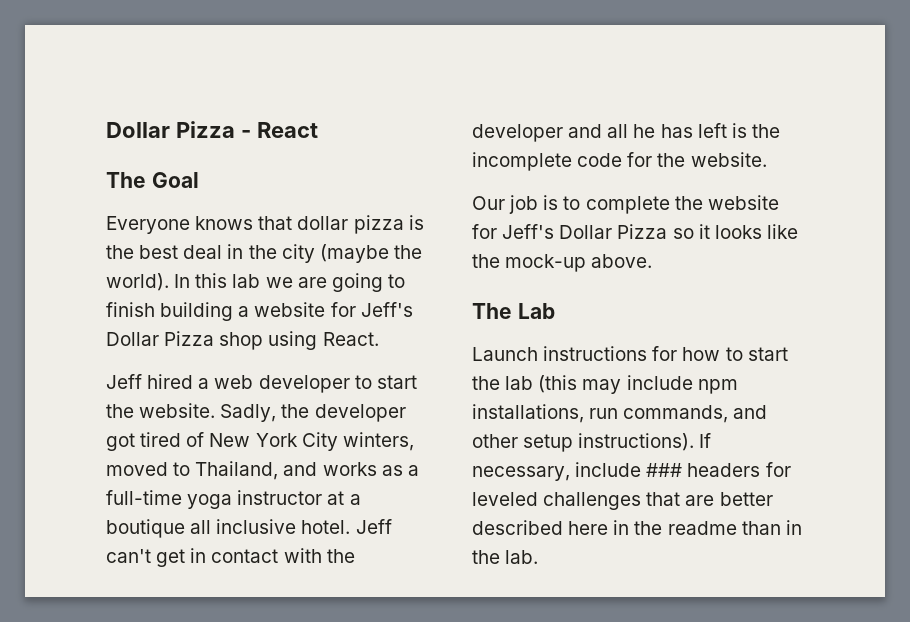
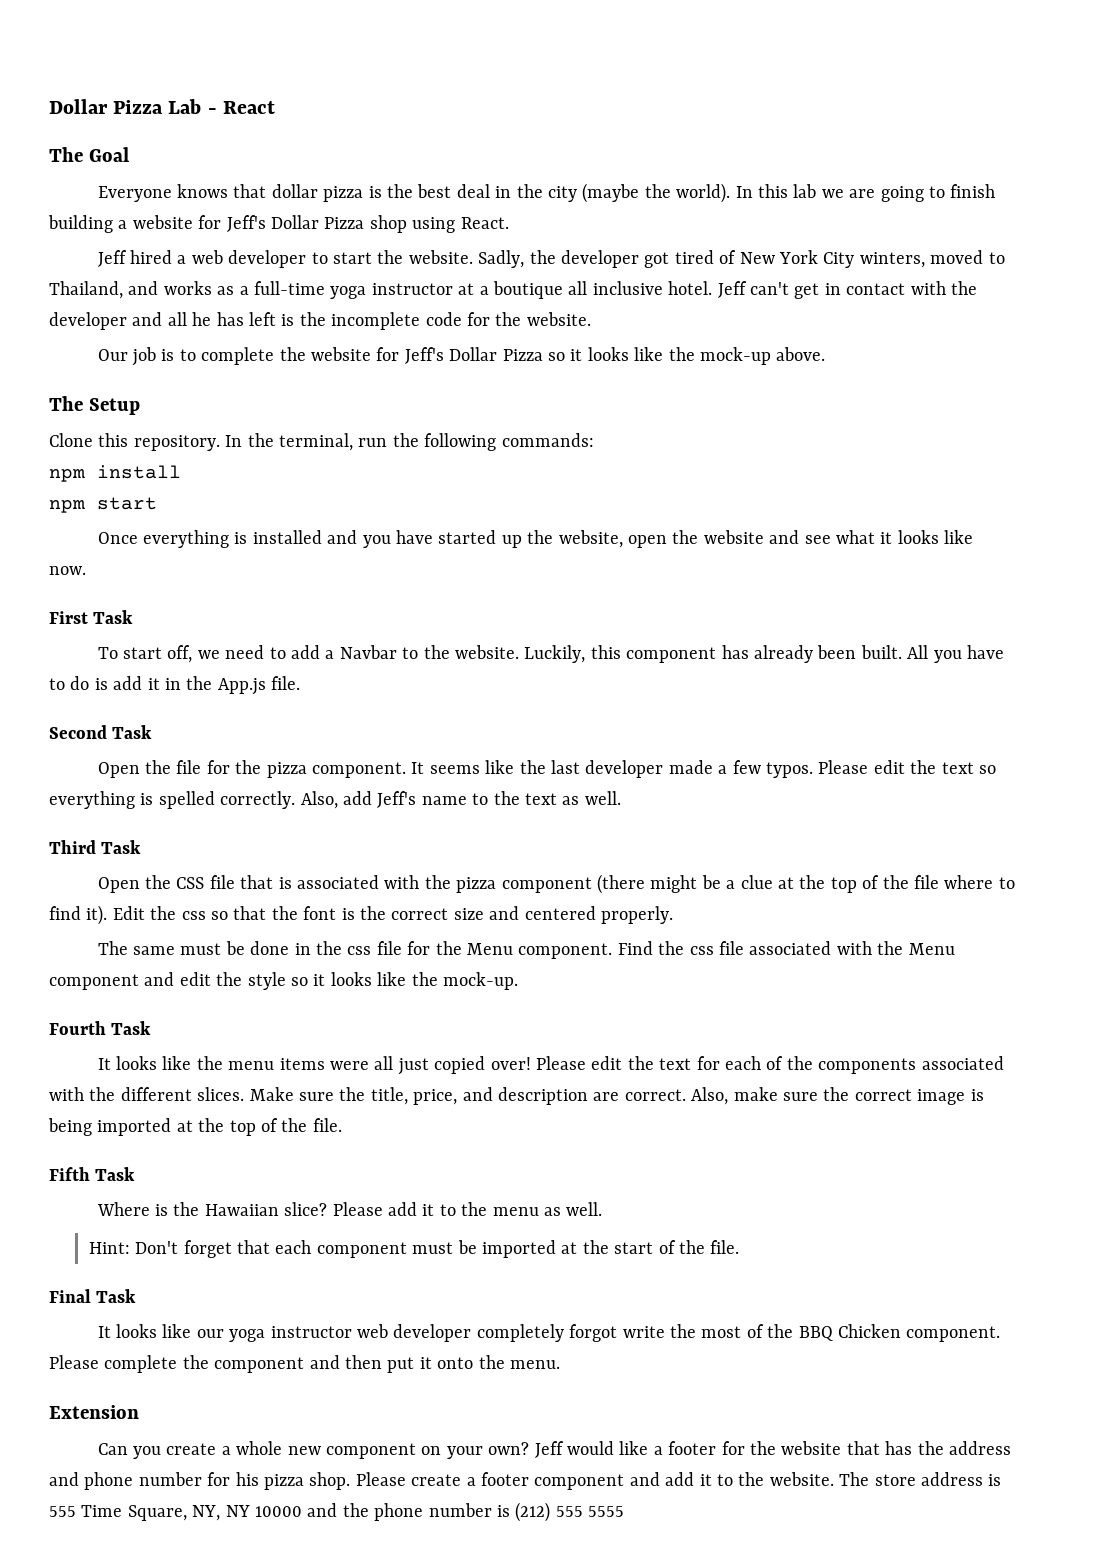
[106,121,235,138] Dollar Pizza -> [49,99,202,114] Dollar Pizza Lab
[517,303,555,319] [472,346,788,361] [472,375,738,394] [472,404,768,423] [472,433,712,452] [472,462,791,481] [472,492,773,510] [472,520,802,535] [472,550,539,564] Lab // Launch instructions for how to start the lab (this may include npm installations, run commands, and other setup instructions). If necessary, include ### headers for leveled challenges that are better described here in the readme than in the lab. -> [88,398,140,415] [49,433,594,451] [49,465,181,482] [49,497,157,513] [97,530,974,548] [49,566,86,575] [49,610,134,624] [97,645,1005,663] [49,676,301,695] [49,725,153,739] [97,760,997,778] [49,791,621,809] [49,840,142,854] [97,874,1015,894] [49,905,673,925] [97,941,955,959] [49,972,518,990] [49,1021,152,1035] [97,1056,1004,1075] [49,1087,984,1105] [48,1118,342,1136] [49,1167,136,1181] [96,1202,603,1216] [88,1240,740,1258] [49,1289,137,1303] [97,1324,1001,1342] [49,1355,560,1373] [49,1405,139,1419] [97,1441,1012,1459] [49,1472,1002,1490] [49,1502,625,1522] Setup // Clone this repository. In the terminal, run the following commands: // npm install // npm start // Once everything is installed and you have started up the website, open the website and see what it looks like now. // First Task // To start off, we need to add a Navbar to the website. Luckily, this component has already been built. All you have to do is add it in the App.js file. // Second Task // Open the file for the pizza component. It seems like the last developer made a few typos. Please edit the text so everything is spelled correctly. Also, add Jeff's name to the text as well. // Third Task // Open the CSS file that is associated with the pizza component (there might be a clue at the top of the file where to find it). Edit the css so that the font is the correct size and centered properly. // The same must be done in the css file for the Menu component. Find the css file associated with the Menu component and edit the style so it looks like the mock-up. // Fourth Task // It looks like the menu items were all just copied over! Please edit the text for each of the components associated with the different slices. Make sure the title, price, and description are correct. Also, make sure the correct image is being imported at the top of the file. // Fifth Task // Where is the Hawaiian slice? Please add it to the menu as well. // Hint: Don't forget that each component must be imported at the start of the file. // Final Task // It looks like our yoga instructor web developer completely forgot write the most of the BBQ Chicken component. Please complete the component and then put it onto the menu. // Extension // Can you create a whole new component on your own? Jeff would like a footer for the website that has the address and phone number for his pizza shop. Please create a footer component and add it to the website. The store address is 555 Time Square, NY, NY 10000 and the phone number is (212) 555 5555

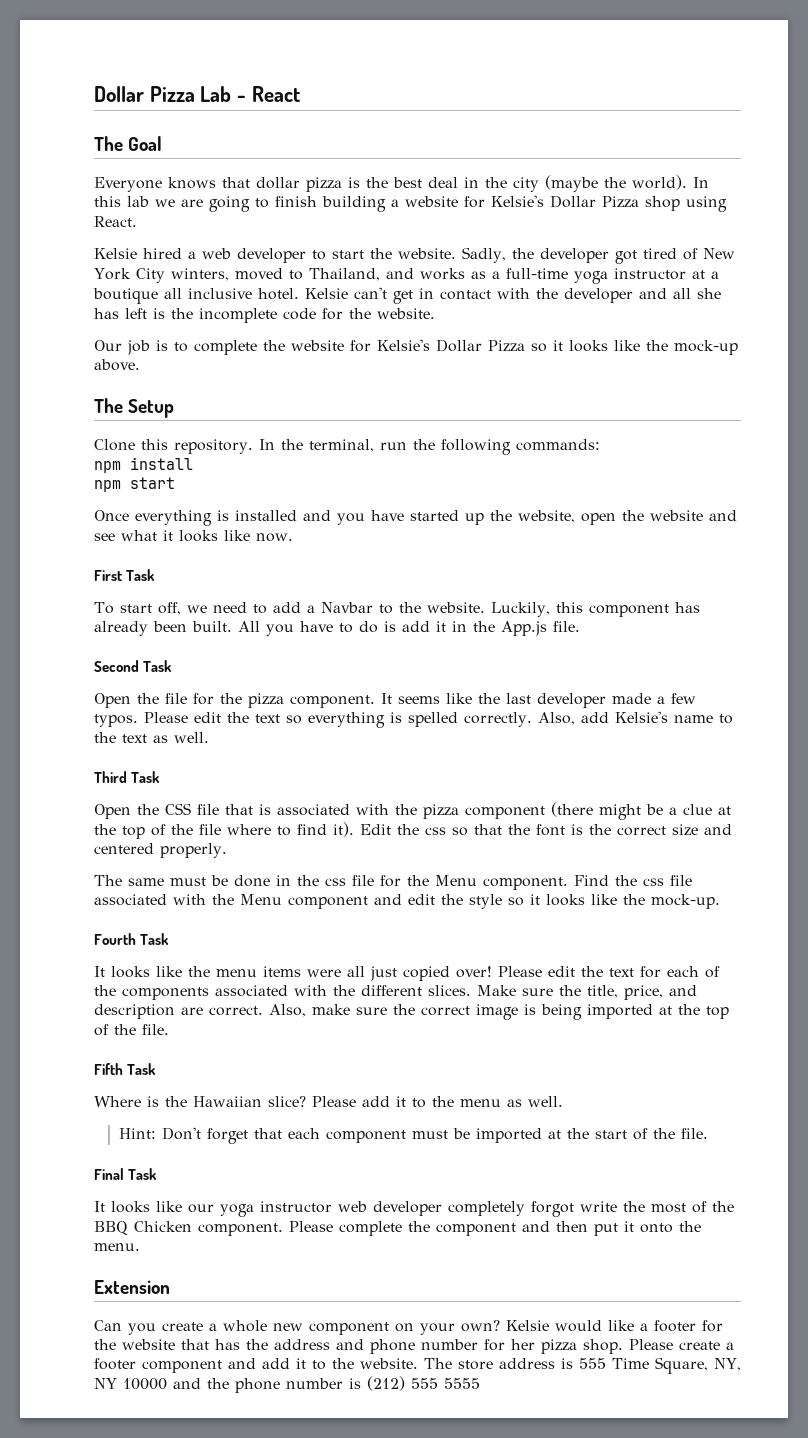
[226,215,266,232] Jeff's -> [491,195,544,207] Kelsie's
[97,250,127,267] Jeff -> [94,248,137,259] Kelsie
[717,281,747,298] Jeff -> [305,288,348,299] Kelsie
[192,312,212,326] he -> [697,288,721,299] she
[404,347,444,364] Jeff's -> [377,339,430,351] Kelsie's
[377,791,417,808] Jeff's -> [614,711,668,723] Kelsie's
[534,1441,564,1458] Jeff -> [506,1320,549,1331] Kelsie
[235,1472,259,1486] his -> [511,1339,535,1350] her

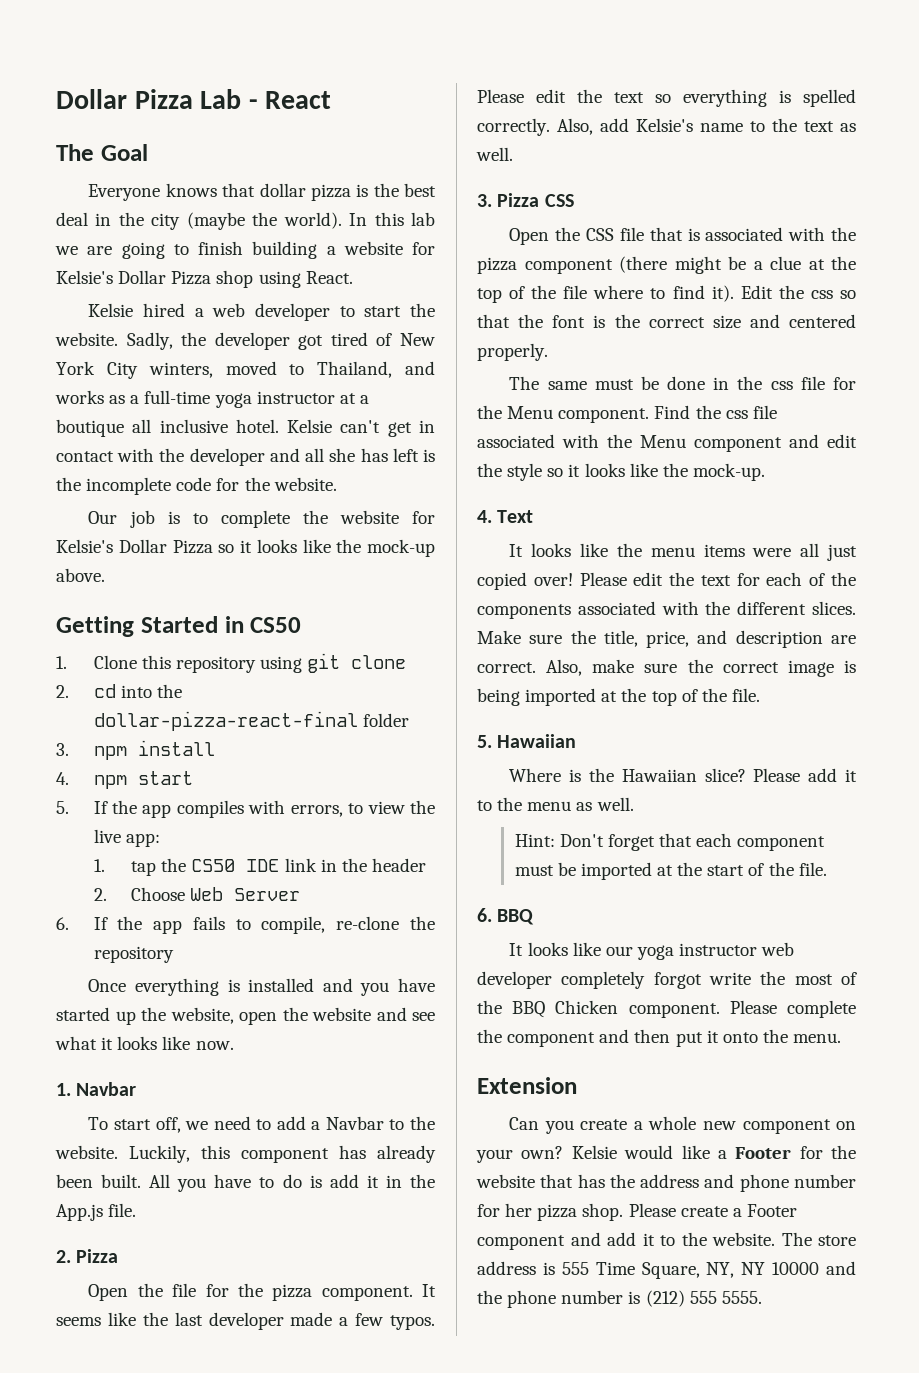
[94,398,175,418] [94,439,600,455] The Setup // Clone this repository. In the terminal, run the following commands: // -> [56,616,302,637] [56,653,407,673] [56,684,182,698] [93,711,409,731] [56,743,69,756] Getting Started in CS50 // 1. Clone this repository using git clone // 2. cd into the dollar-pizza-react-final folder // 3.
(193, 463) none -> [56,772,69,785] 4.
(175, 483) none -> [56,800,436,818] [93,829,160,847] [93,858,426,876] [93,887,301,901] [56,916,435,934] [93,946,174,963] // 5. If the app compiles with errors, to view the live app: // 1. tap the CS50 IDE link in the header // 2. Choose Web Server // 6. If the app fails to compile, re-clone the repository
[94,569,156,581] First Task -> [56,1082,137,1096] 1. Navbar
[94,660,173,672] Second Task -> [56,1249,119,1263] 2. Pizza
[94,771,161,783] Third Task -> [477,193,574,207] 3. Pizza CSS
[94,933,170,945] Fourth Task -> [477,510,534,523] 4. Text
[94,1063,157,1075] Fifth Task -> [477,734,577,748] 5. Hawaiian
[94,1168,158,1180] Final Task -> [477,908,535,925] 6. BBQ
[654,1320,696,1332] footer -> [735,1147,792,1159] Footer
[94,1358,136,1370] footer -> [746,1204,797,1217] Footer
[444,1378,480,1389] 5555 -> [721,1291,762,1304] 5555.

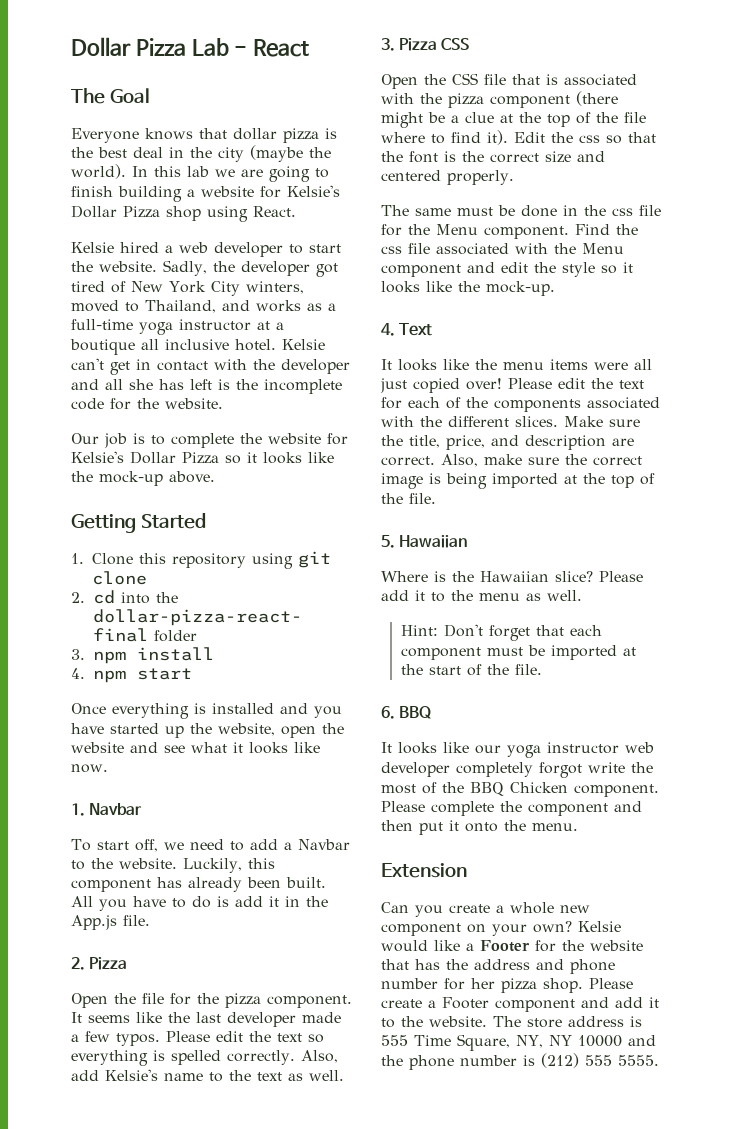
[224,616,302,633] in CS50 -> (207, 521) none
[56,800,436,818] [93,829,160,847] [93,858,426,876] [93,887,301,901] [56,916,435,934] [93,946,174,963] // 5. If the app compiles with errors, to view the live app: // 1. tap the CS50 IDE link in the header // 2. Choose Web Server // 6. If the app fails to compile, re-clone the repository -> (192, 674) none

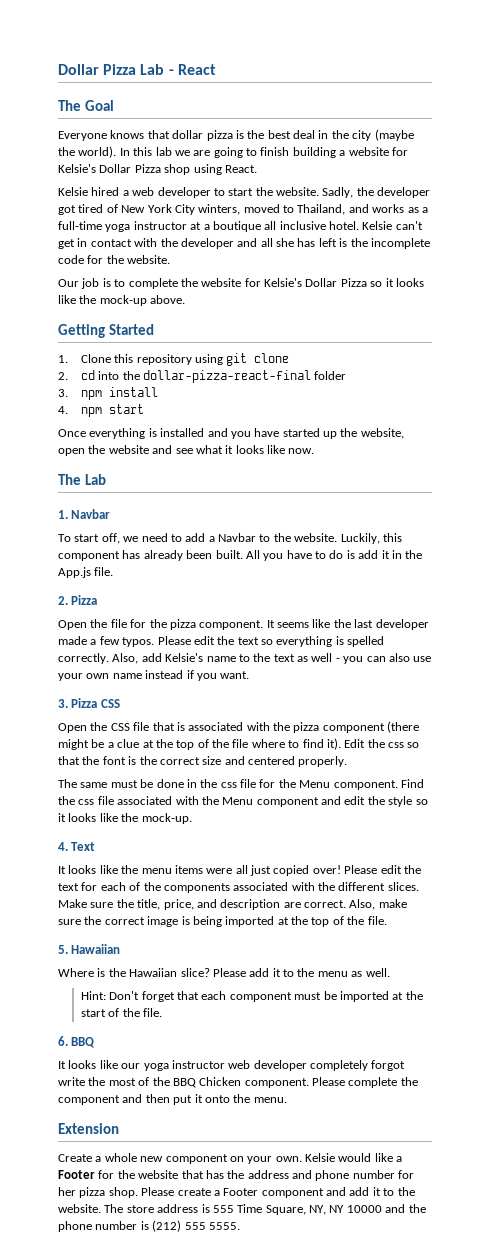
(108, 768) none -> [58,474,106,485] // The Lab
[309,1070,344,1081] well. -> [311,653,432,664] [58,670,250,681] well - you can also use your own name instead if you want.
[381,902,490,917] Can you create -> [58,1154,92,1162] Create
[533,921,572,933] own? -> [275,1156,302,1162] own.

